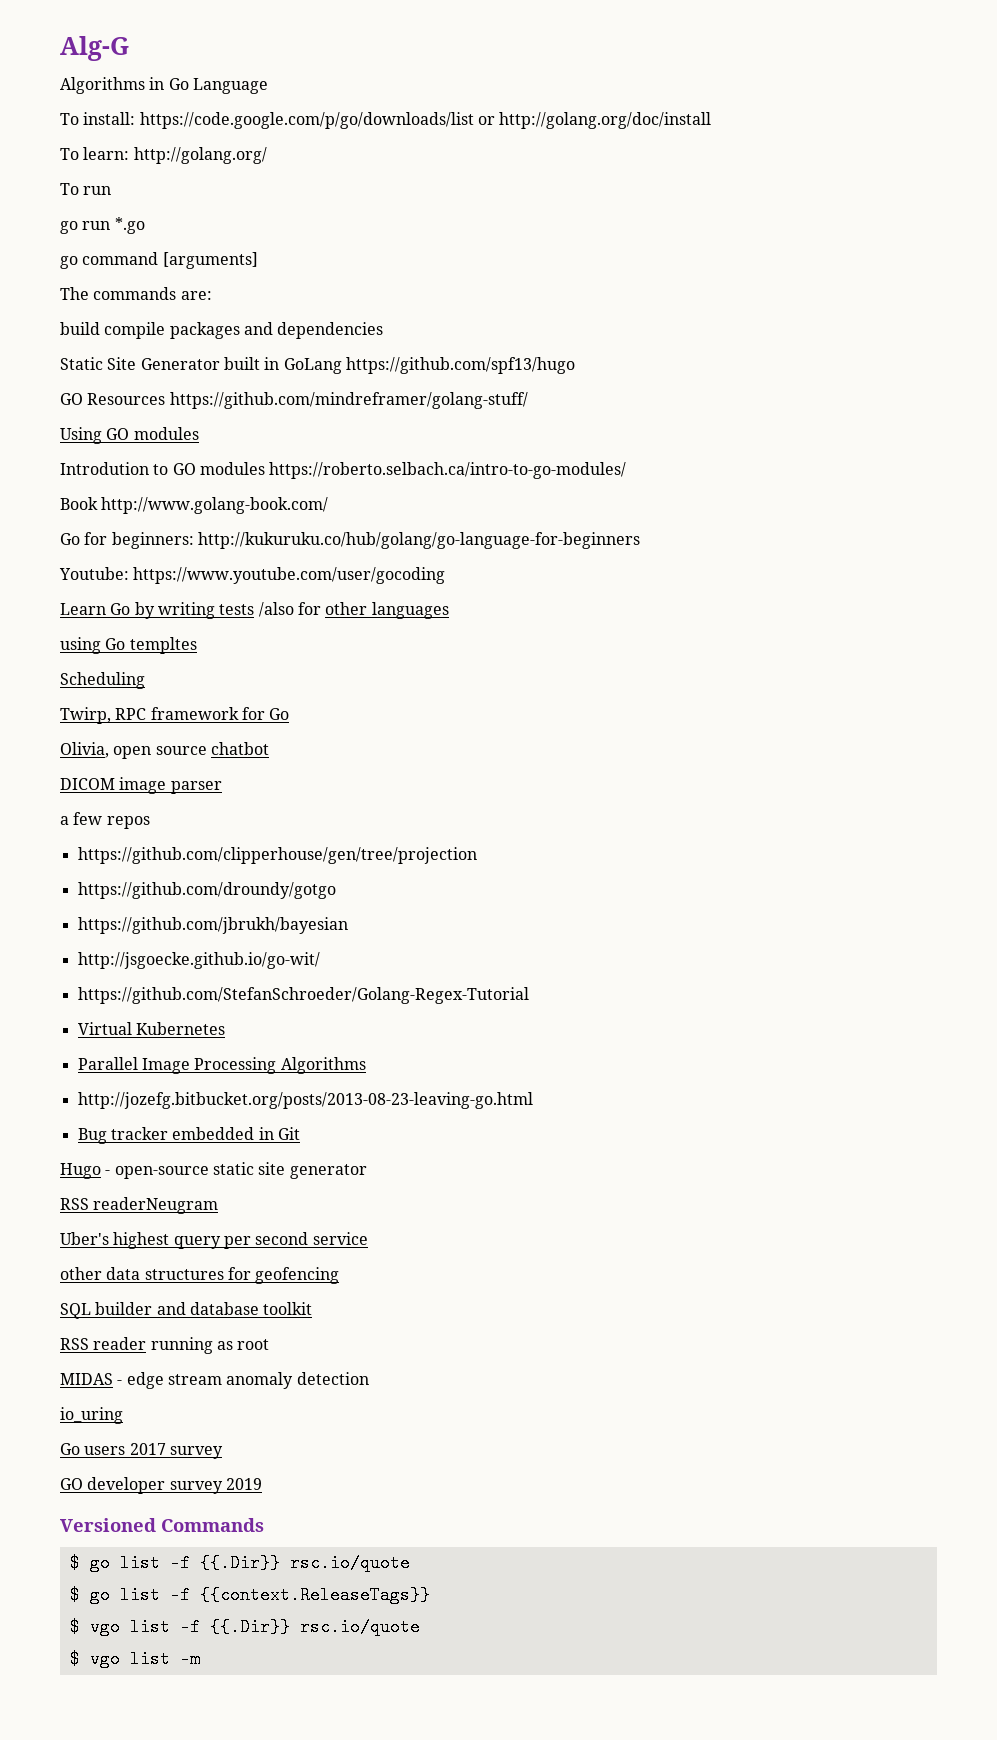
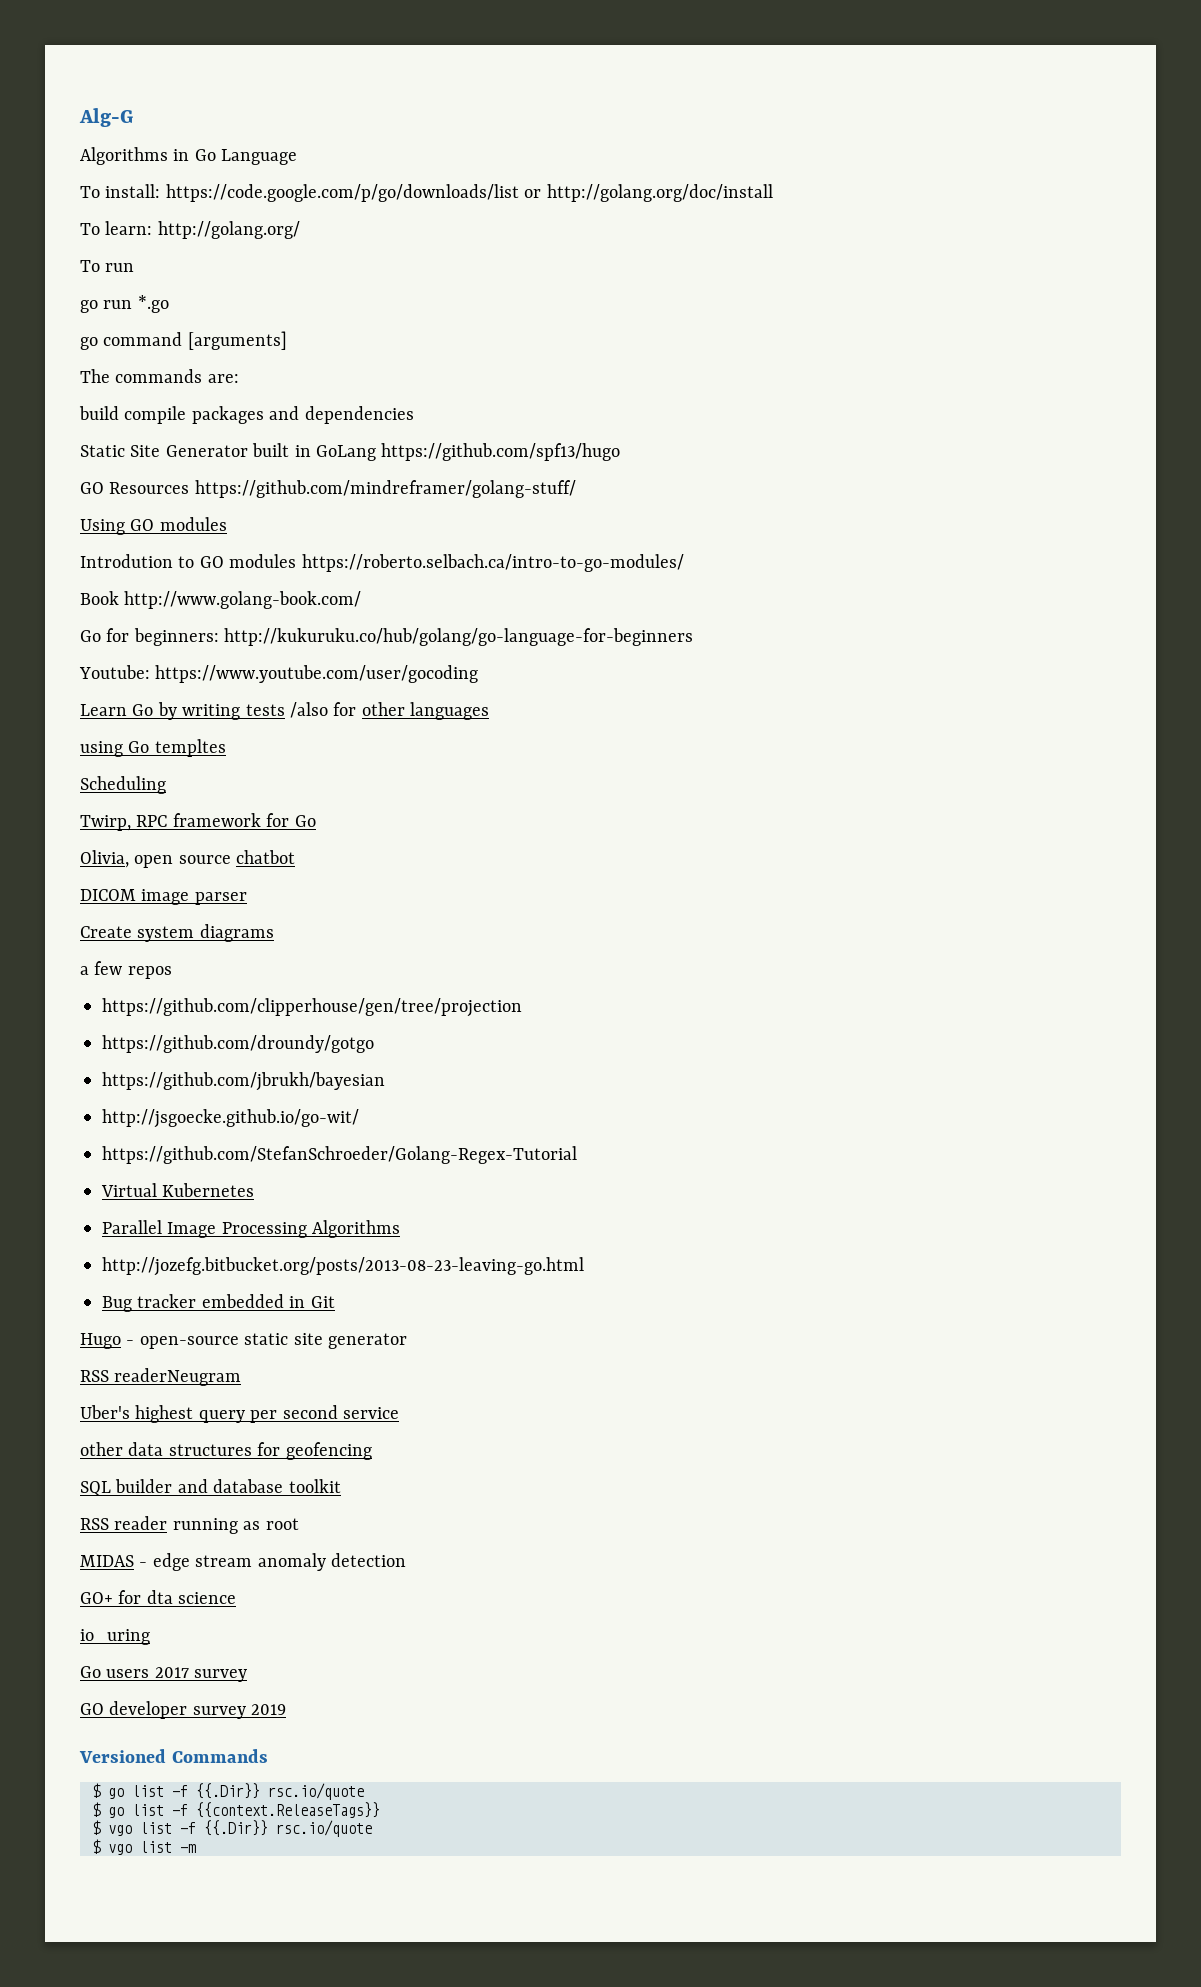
(222, 787) none -> [80,924,274,942] // Create system diagrams
(369, 1378) none -> [80,1590,237,1604] // GO+ for dta science

